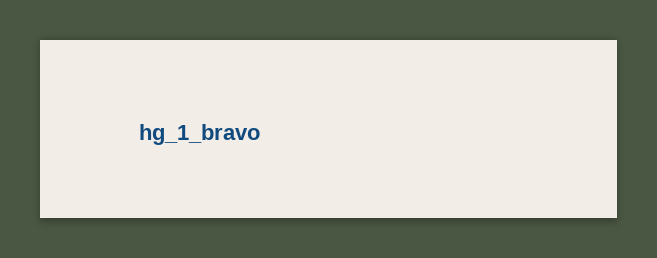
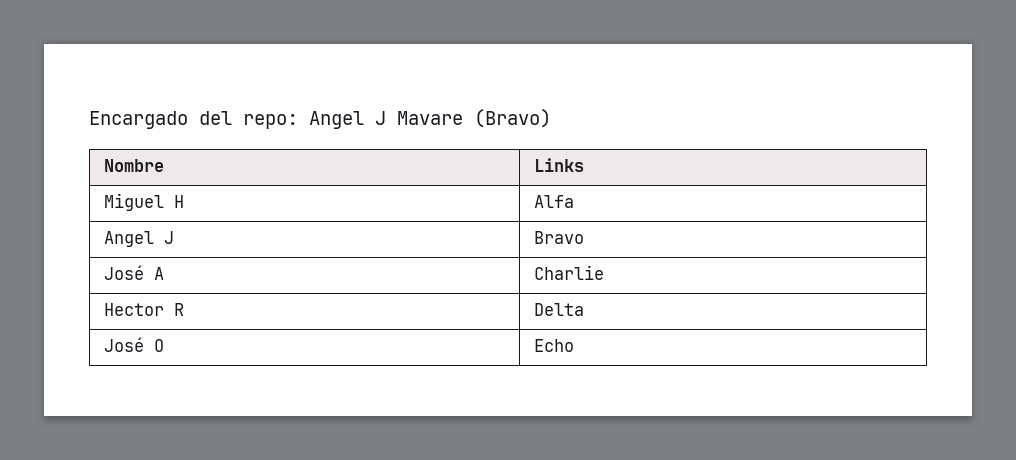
[139,124,260,145] hg_1_bravo -> [89,109,551,129] [103,159,164,172] [533,158,584,172] [103,193,184,211] [533,195,574,208] [103,231,174,247] [533,231,584,244] [103,265,164,280] [533,265,604,280] [103,303,184,316] [533,303,584,316] [103,337,164,352] [533,339,574,352] Encargado del repo: Angel J Mavare (Bravo) // Nombre | Links // Miguel H | Alfa // Angel J | Bravo // José A | Charlie // Hector R | Delta // José O | Echo

